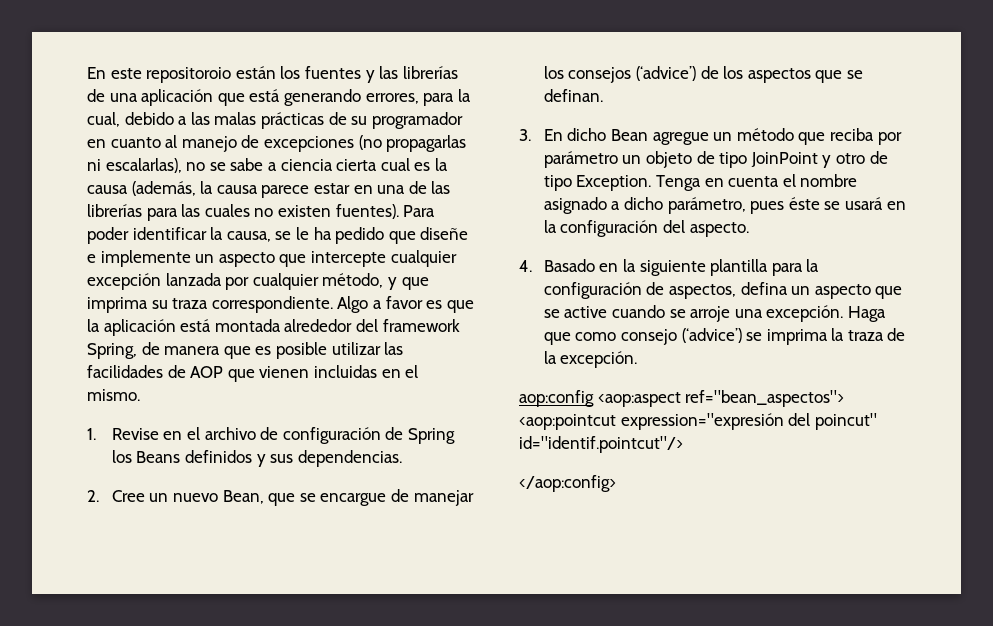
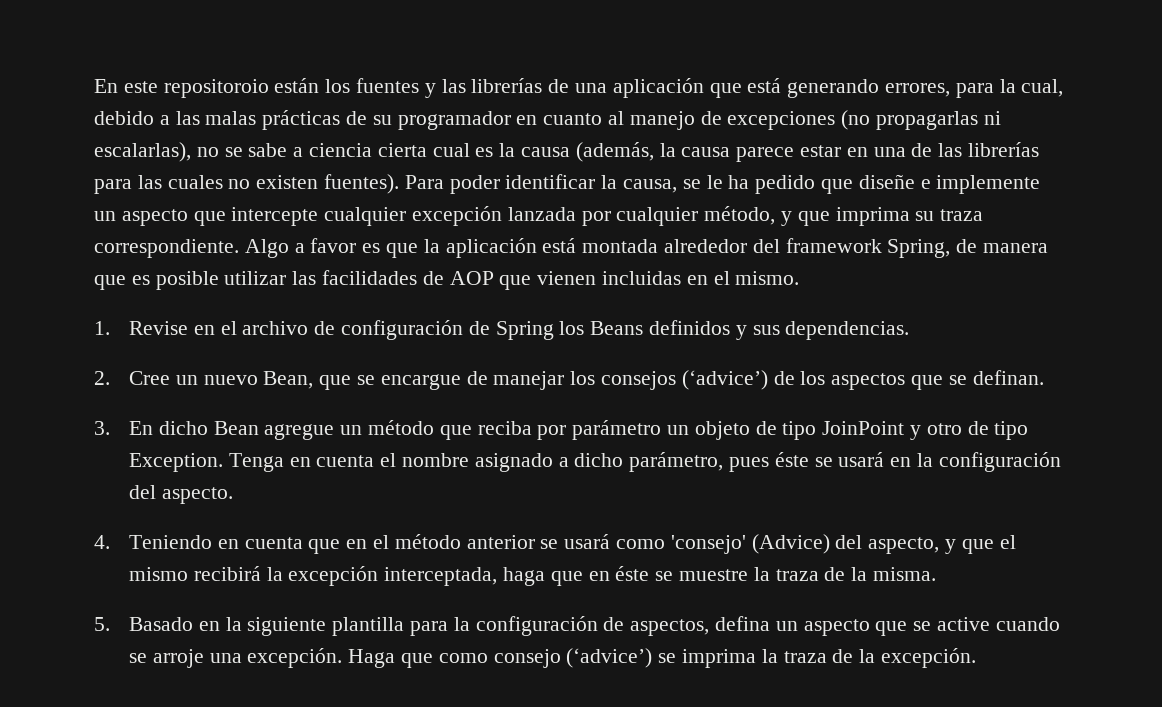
(532, 266) none -> [128,534,1016,554] [128,566,937,586] [94,617,110,631] Teniendo en cuenta que en el método anterior se usará como 'consejo' (Advice) del aspecto, y que el mismo recibirá la excepción interceptada, haga que en éste se muestre la traza de la misma. // 5.
[519,390,845,407] [519,413,877,430] [519,436,683,453] [519,475,616,492] // aop:config <aop:aspect ref="bean_aspectos"> <aop:pointcut expression="expresión del poincut" id="identif.pointcut"/> // </aop:config> -> (977, 658) none

